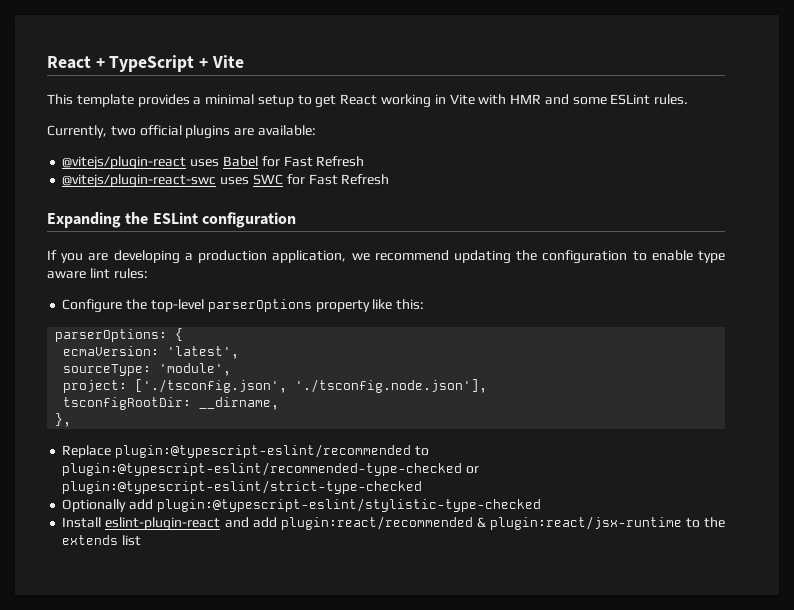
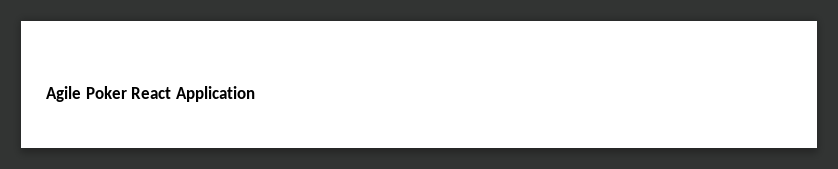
[47,55,244,72] [47,94,689,108] [47,125,316,139] [62,156,365,170] [62,174,390,188] [47,212,296,228] [47,250,725,264] [47,268,148,279] [62,299,425,313] [55,328,184,342] [63,346,240,359] [63,363,232,376] [63,379,488,393] [63,397,280,410] [55,413,72,427] [62,444,429,458] [62,462,480,476] [62,480,423,494] [62,498,541,512] [62,516,725,531] [62,535,142,546] React + TypeScript + Vite // This template provides a minimal setup to get React working in Vite with HMR and some ESLint rules. // Currently, two official plugins are available: // @vitejs/plugin-react uses Babel for Fast Refresh // @vitejs/plugin-react-swc uses SWC for Fast Refresh // Expanding the ESLint configuration // If you are developing a production application, we recommend updating the configuration to enable type aware lint rules: // Configure the top-level parserOptions property like this: // parserOptions: { // ecmaVersion: 'latest', // sourceType: 'module', // project: ['./tsconfig.json', './tsconfig.node.json'], // tsconfigRootDir: __dirname, // }, // Replace plugin:@typescript-eslint/recommended to plugin:@typescript-eslint/recommended-type-checked or plugin:@typescript-eslint/strict-type-checked // Optionally add plugin:@typescript-eslint/stylistic-type-checked // Install eslint-plugin-react and add plugin:react/recommended & plugin:react/jsx-runtime to the extends list -> [46,86,255,102] Agile Poker React Application

